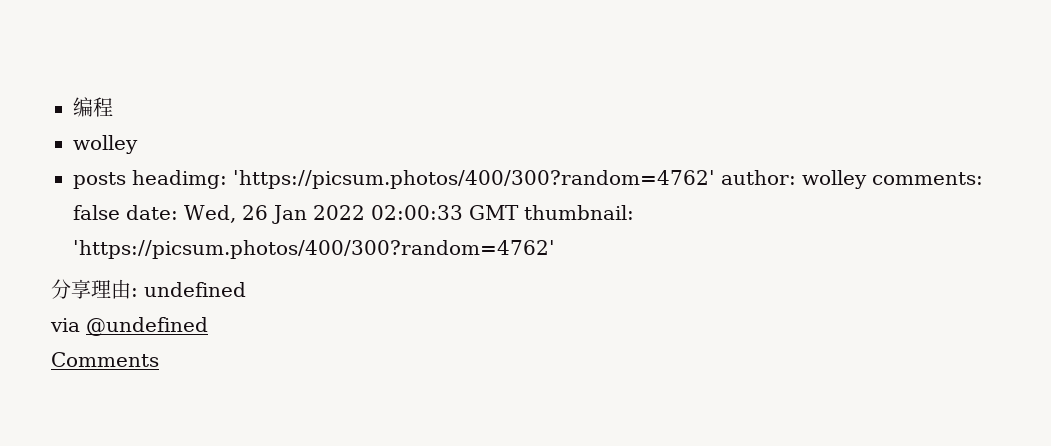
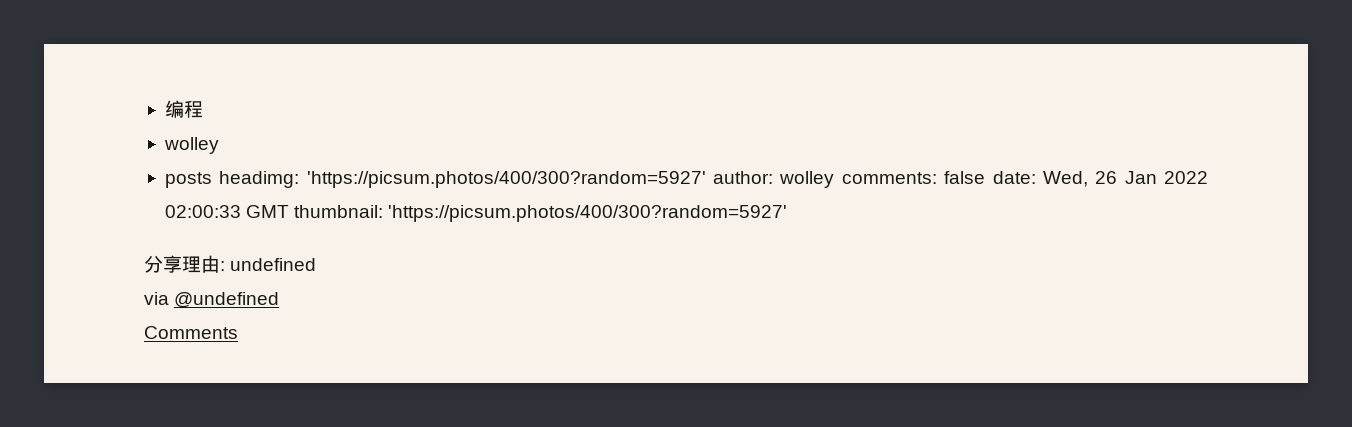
[233,170,715,189] 'https://picsum.photos/400/300?random=4762' -> [306,171,706,188] 'https://picsum.photos/400/300?random=5927'
[73,240,555,259] 'https://picsum.photos/400/300?random=4762' -> [388,205,788,222] 'https://picsum.photos/400/300?random=5927'

